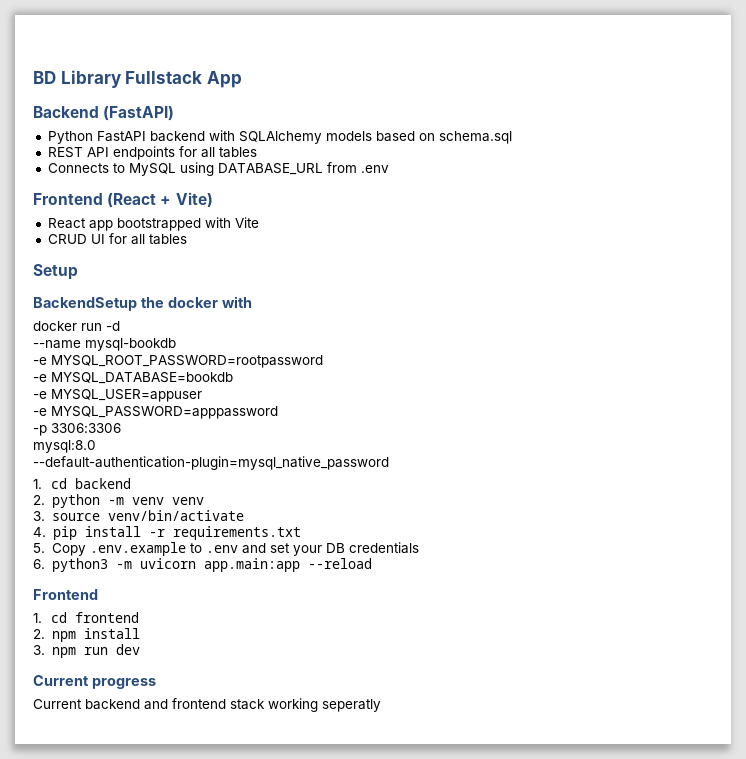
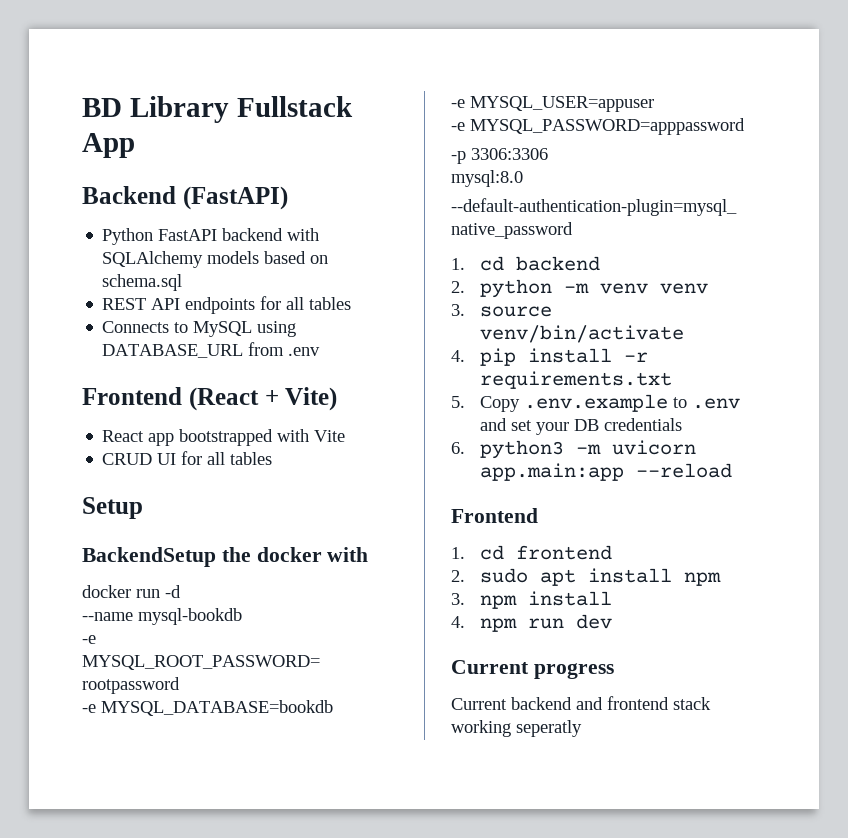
(45, 634) none -> [479,568,721,586] [451,593,465,605] sudo apt install npm // 3.
[33,645,45,655] 3. -> [451,616,465,628] 4.

